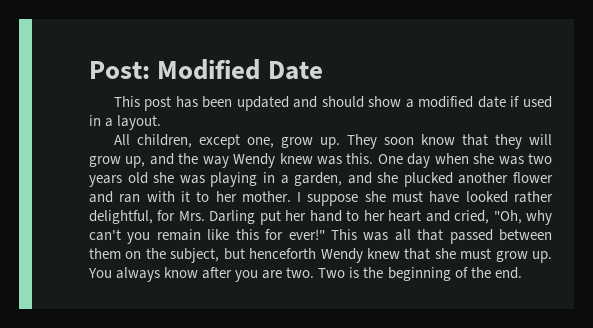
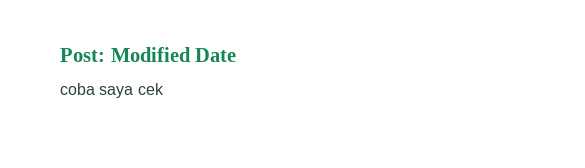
[113,96,552,111] [89,115,162,130] [113,134,553,149] [89,153,552,168] [89,172,553,187] [89,191,554,206] [89,210,552,225] [89,229,552,244] [89,248,553,263] [88,267,522,282] This post has been updated and should show a modified date if used in a layout. // All children, except one, grow up. They soon know that they will grow up, and the way Wendy knew was this. One day when she was two years old she was playing in a garden, and she plucked another flower and ran with it to her mother. I suppose she must have looked rather delightful, for Mrs. Darling put her hand to her heart and cried, "Oh, why can't you remain like this for ever!" This was all that passed between them on the subject, but henceforth Wendy knew that she must grow up. You always know after you are two. Two is the beginning of the end. -> [60,83,164,98] coba saya cek

